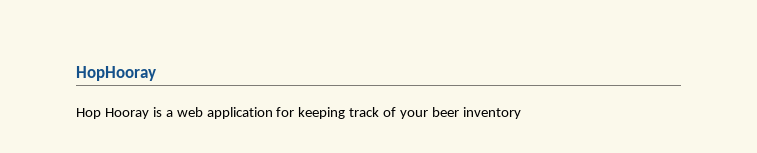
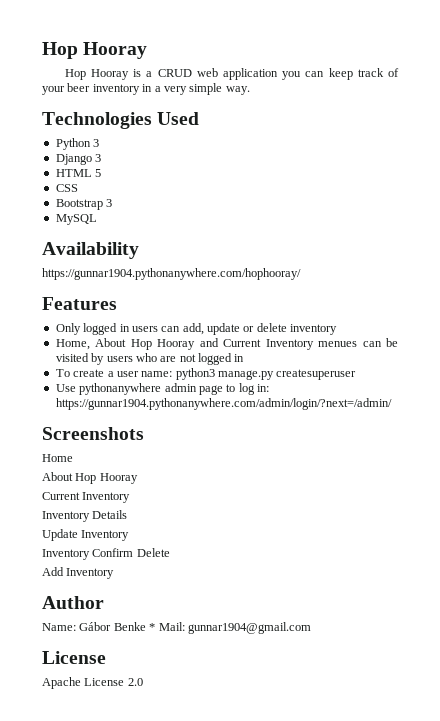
[76,66,156,81] HopHooray -> [42,42,148,59] Hop Hooray
(173, 113) none -> [157,69,192,77] CRUD
[276,107,346,119] for keeping -> [282,68,353,80] you can keep
(521, 113) none -> [142,83,250,95] [42,112,200,129] [55,138,100,150] [55,154,102,165] [55,169,102,177] [55,184,78,192] [55,199,113,210] [55,214,97,225] [42,242,139,259] [42,268,301,280] [42,297,117,310] [55,323,338,335] [55,338,399,350] [55,353,245,365] [55,368,357,380] [55,383,269,395] [55,398,392,410] [42,427,144,440] [42,454,73,462] [42,472,138,484] [42,492,131,503] [42,510,128,522] [42,529,130,541] [42,548,170,560] [42,567,115,579] [42,596,104,609] [42,622,311,634] [42,651,106,664] [42,677,143,689] in a very simple way. // Technologies Used // Python 3 // Django 3 // HTML 5 // CSS // Bootstrap 3 // MySQL // Availability // https://gunnar1904.pythonanywhere.com/hophooray/ // Features // Only logged in users can add, update or delete inventory // Home, About Hop Hooray and Current Inventory menues can be visited by users who are not logged in // To create a user name: python3 manage.py createsuperuser // Use pythonanywhere admin page to log in: https://gunnar1904.pythonanywhere.com/admin/login/?next=/admin/ // Screenshots // Home // About Hop Hooray // Current Inventory // Inventory Details // Update Inventory // Inventory Confirm Delete // Add Inventory // Author // Name: Gábor Benke * Mail: gunnar1904@gmail.com // License // Apache License 2.0

